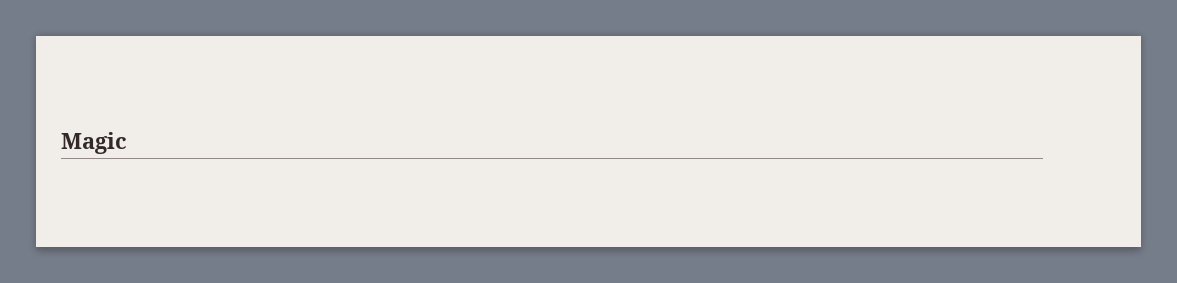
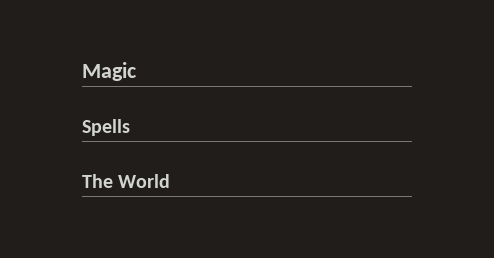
(127, 143) none -> [82,119,130,136] [82,174,171,188] // Spells // The World

